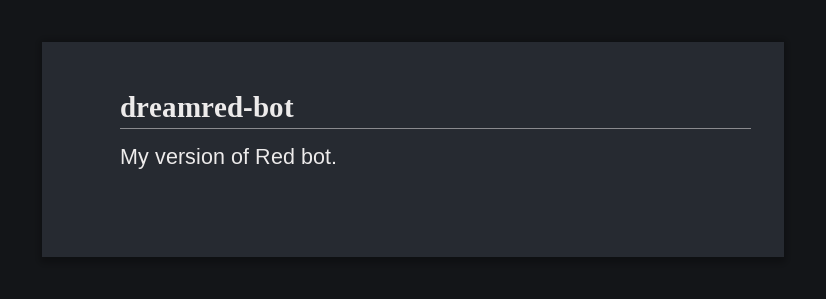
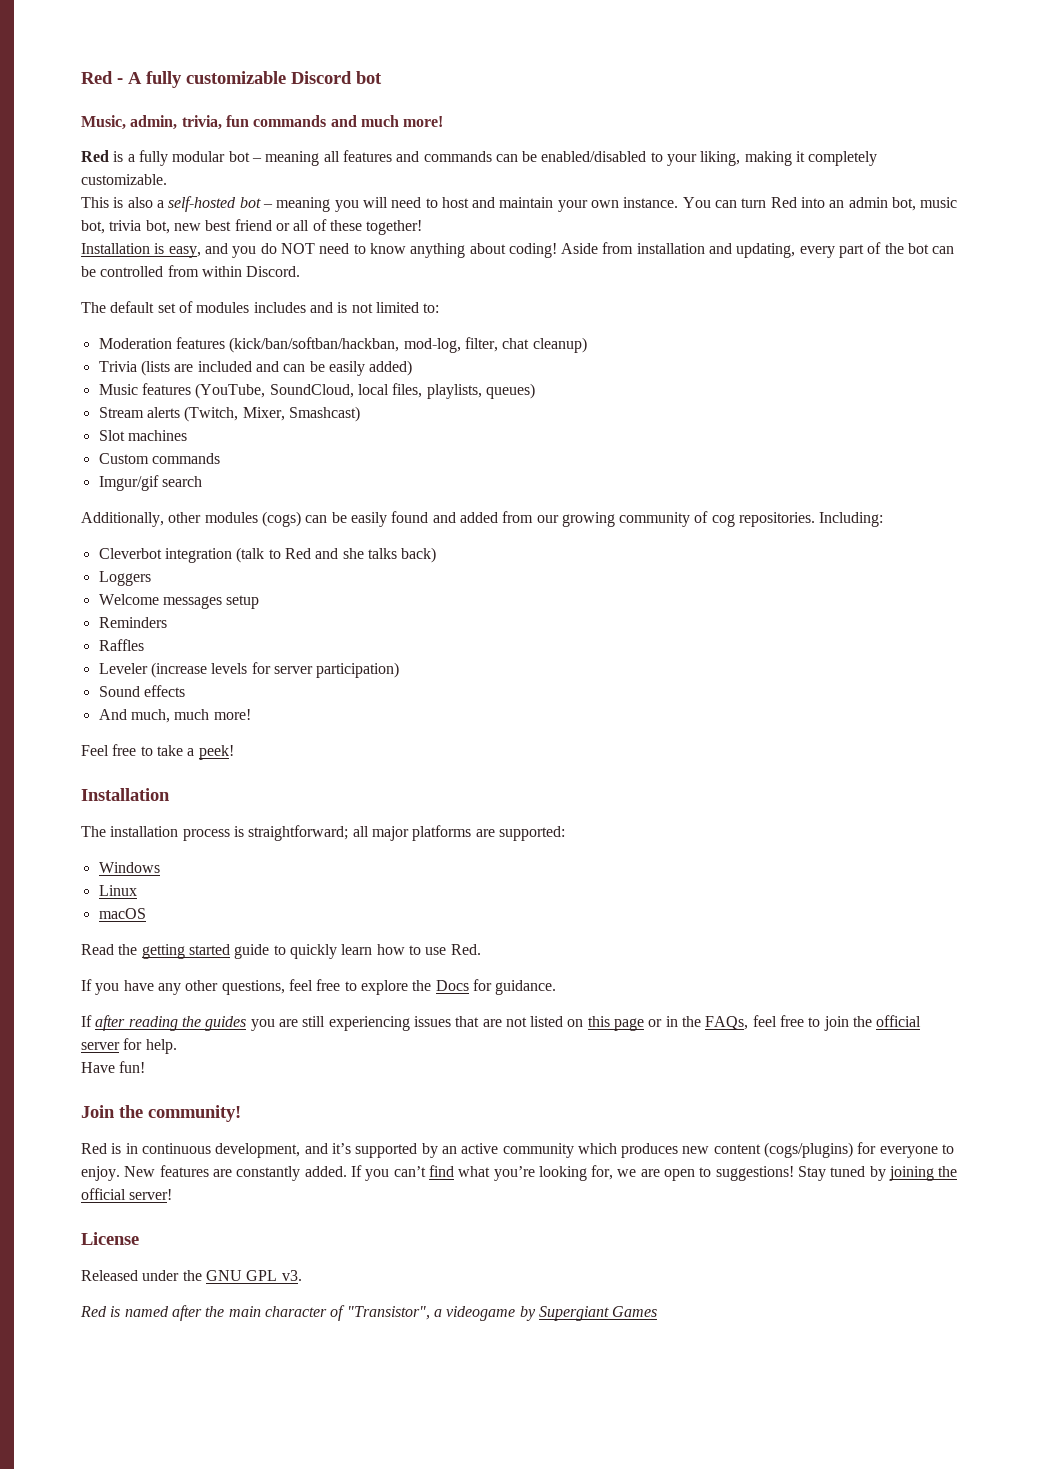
[120,96,294,117] [120,148,337,169] dreamred-bot // My version of Red bot. -> [81,71,382,88] [81,115,444,130] [81,150,878,166] [81,174,167,185] [81,196,958,212] [81,219,423,235] [81,242,955,258] [81,265,301,277] [81,301,440,313] [98,337,587,353] [98,360,413,376] [98,383,535,399] [98,406,360,422] [98,430,187,441] [98,453,220,464] [98,475,202,491] [81,511,884,527] [98,547,437,563] [98,571,151,586] [98,594,260,609] [98,617,167,628] [98,639,144,651] [98,662,400,678] [98,685,185,697] [98,709,251,723] [81,744,234,760] [81,788,170,801] [81,825,565,841] [98,862,160,873] [98,885,137,896] [98,908,146,919] [81,944,481,959] [81,979,557,995] [81,1015,922,1031] [81,1038,177,1054] [81,1061,146,1073] [81,1105,241,1122] [81,1142,955,1158] [81,1165,958,1181] [81,1188,173,1200] [81,1232,139,1245] [81,1270,302,1281] [80,1305,658,1321] Red - A fully customizable Discord bot // Music, admin, trivia, fun commands and much more! // Red is a fully modular bot – meaning all features and commands can be enabled/disabled to your liking, making it completely customizable. // This is also a self-hosted bot – meaning you will need to host and maintain your own instance. You can turn Red into an admin bot, music bot, trivia bot, new best friend or all of these together! // Installation is easy, and you do NOT need to know anything about coding! Aside from installation and updating, every part of the bot can be controlled from within Discord. // The default set of modules includes and is not limited to: // Moderation features (kick/ban/softban/hackban, mod-log, filter, chat cleanup) // Trivia (lists are included and can be easily added) // Music features (YouTube, SoundCloud, local files, playlists, queues) // Stream alerts (Twitch, Mixer, Smashcast) // Slot machines // Custom commands // Imgur/gif search // Additionally, other modules (cogs) can be easily found and added from our growing community of cog repositories. Including: // Cleverbot integration (talk to Red and she talks back) // Loggers // Welcome messages setup // Reminders // Raffles // Leveler (increase levels for server participation) // Sound effects // And much, much more! // Feel free to take a peek! // Installation // The installation process is straightforward; all major platforms are supported: // Windows // Linux // macOS // Read the getting started guide to quickly learn how to use Red. // If you have any other questions, feel free to explore the Docs for guidance. // If after reading the guides you are still experiencing issues that are not listed on this page or in the FAQs, feel free to join the official server for help. // Have fun! // Join the community! // Red is in continuous development, and it’s supported by an active community which produces new content (cogs/plugins) for everyone to enjoy. New features are constantly added. If you can’t find what you’re looking for, we are open to suggestions! Stay tuned by joining the official server! // License // Released under the GNU GPL v3. // Red is named after the main character of "Transistor", a videogame by Supergiant Games

